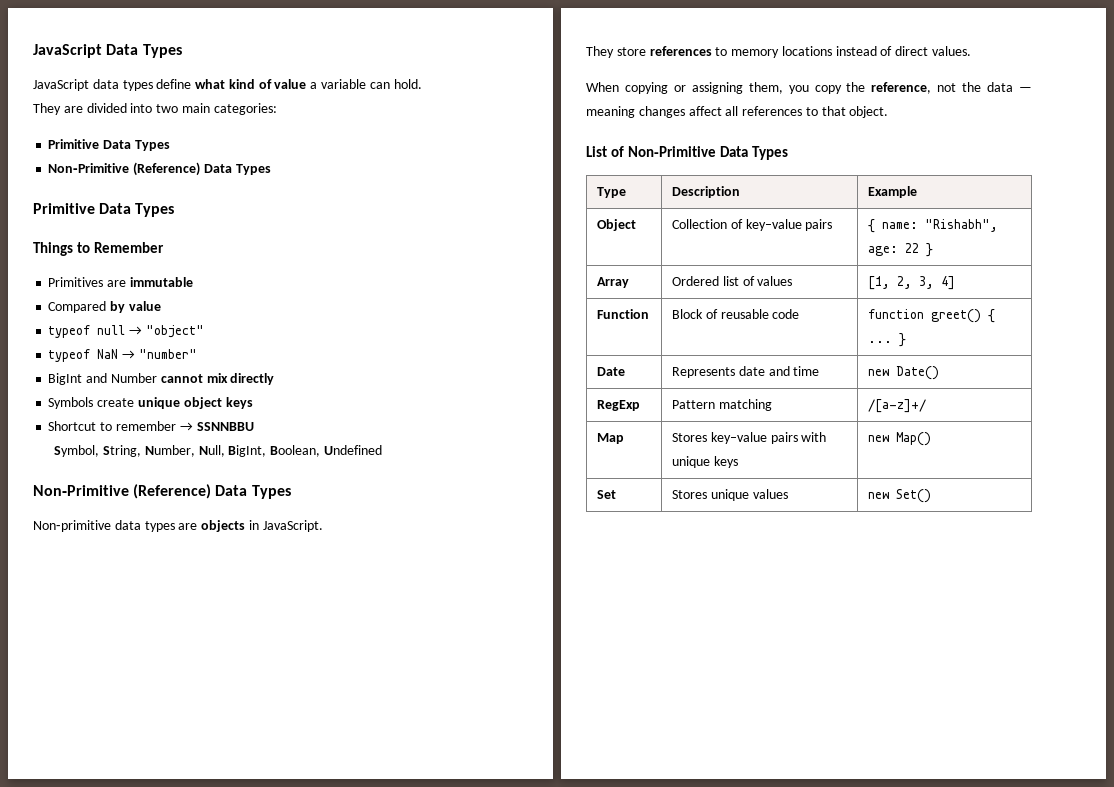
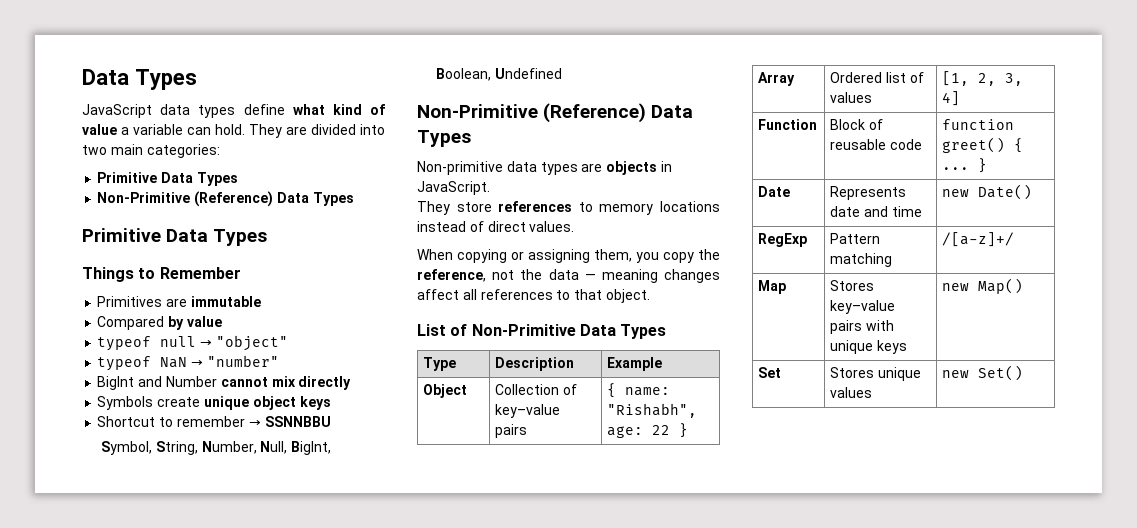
[33,44,102,58] JavaScript -> (82, 77) none
(422, 84) // -> (245, 129) none

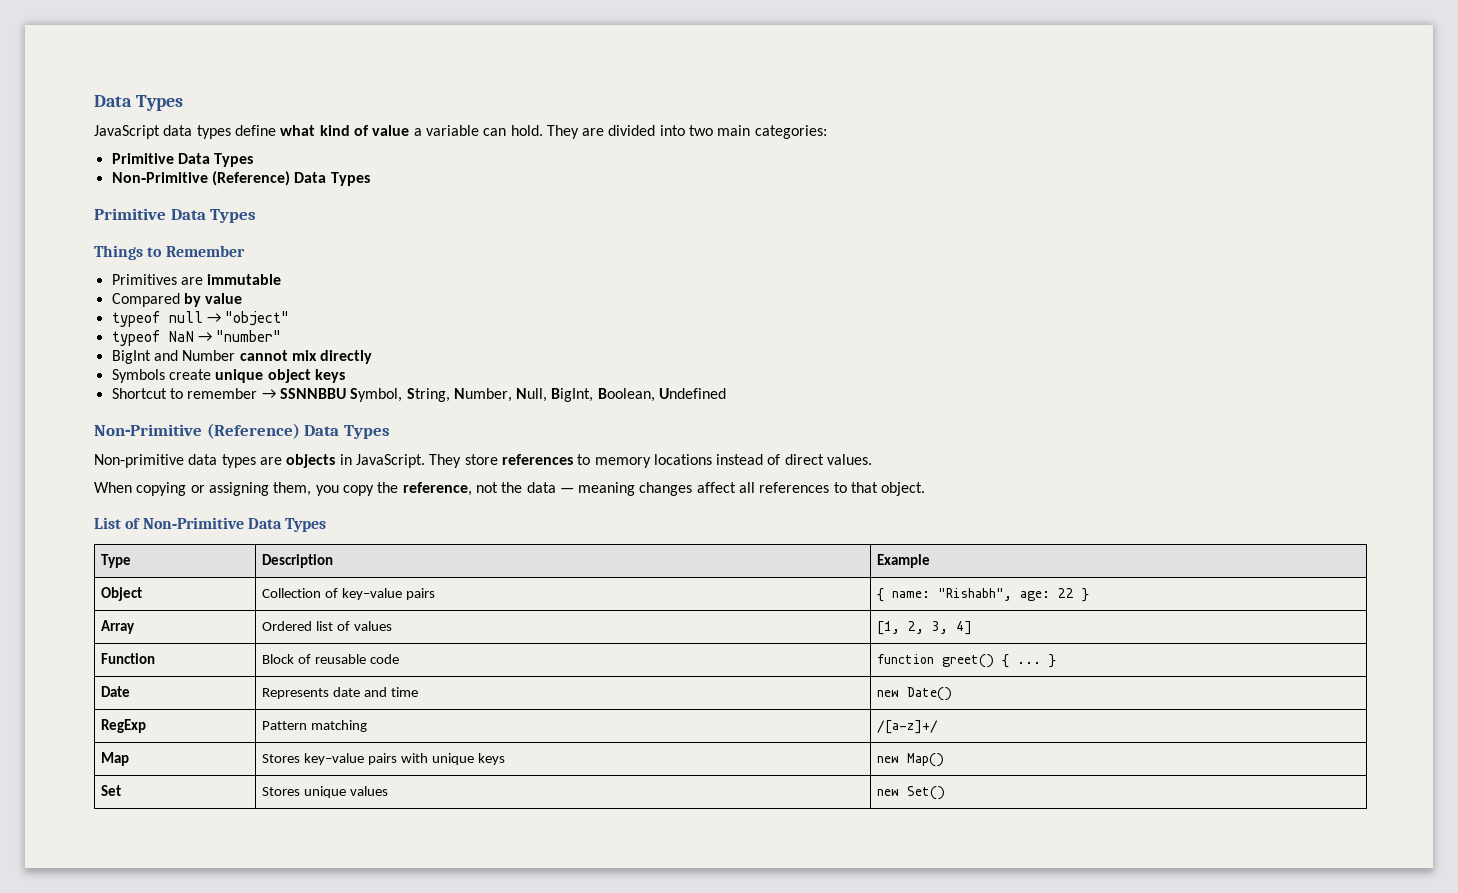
(331, 421) // -> (346, 393) none
(490, 188) // -> (425, 461) none

